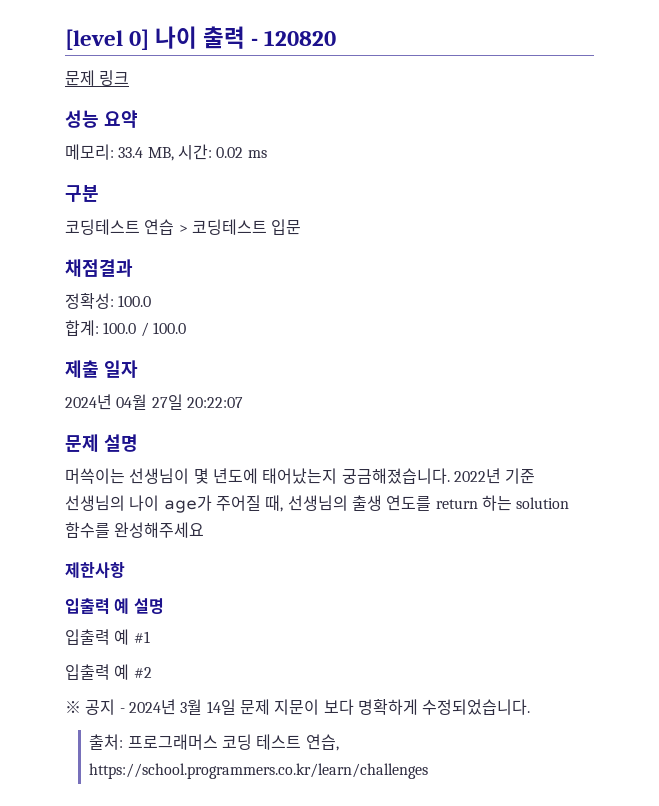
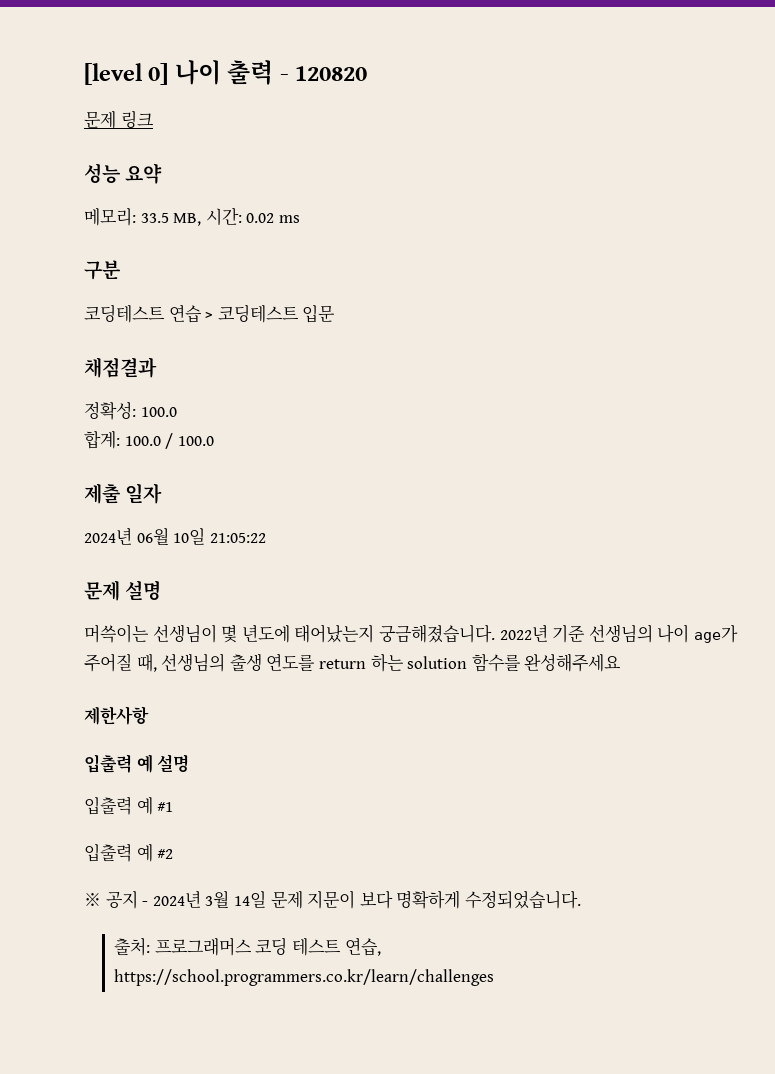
[118,147,144,158] 33.4 -> [140,213,169,223] 33.5
[116,394,243,410] 04월 27일 20:22:07 -> [136,528,266,545] 06월 10일 21:05:22

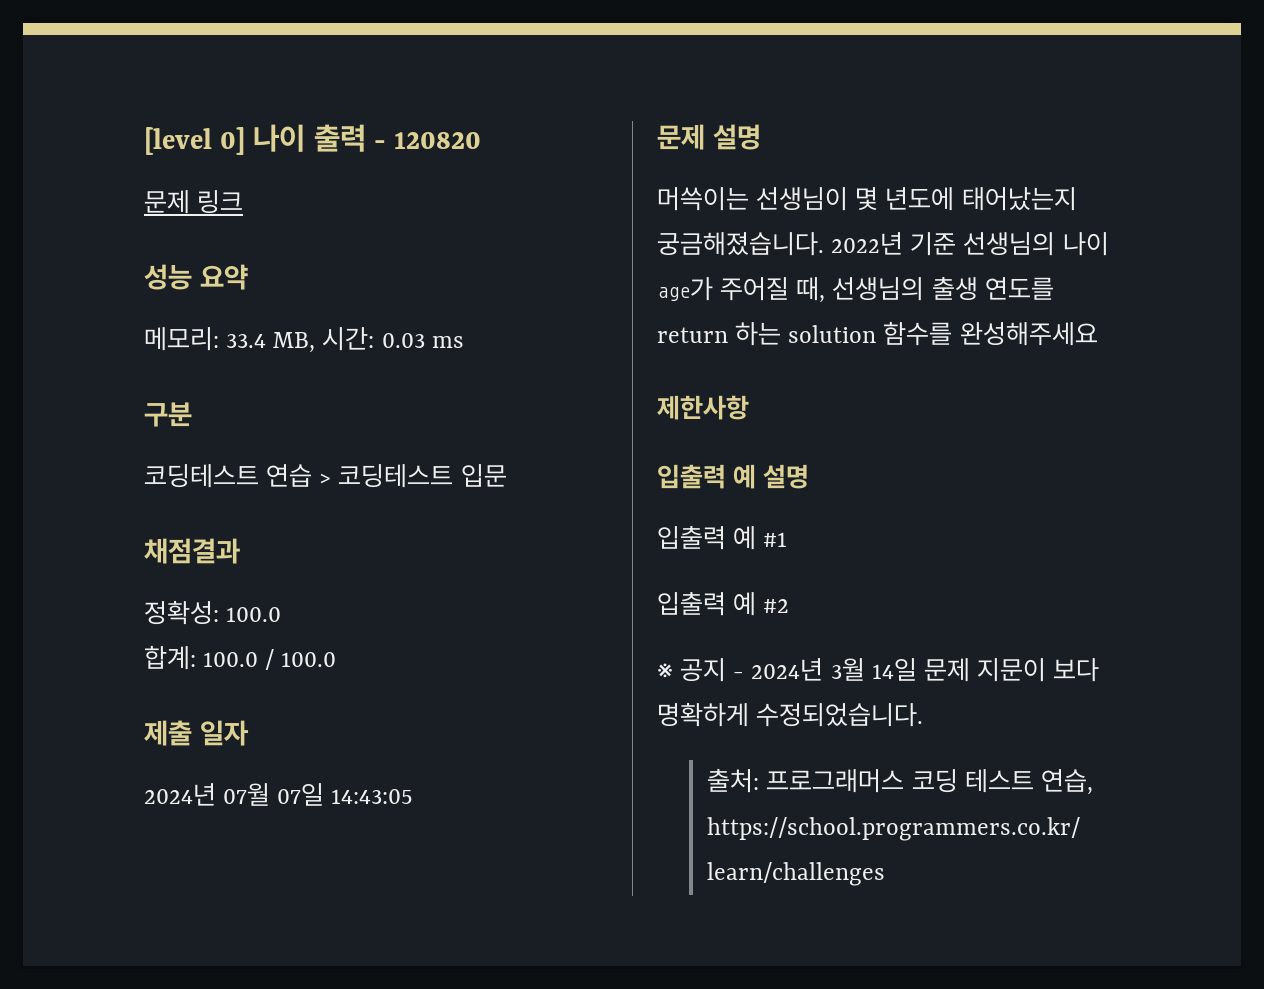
[140,213,169,223] 33.5 -> [226,334,267,348] 33.4
[246,213,275,223] 0.02 -> [381,333,425,348] 0.03
[136,528,266,545] 06월 10일 21:05:22 -> [223,783,414,806] 07월 07일 14:43:05

